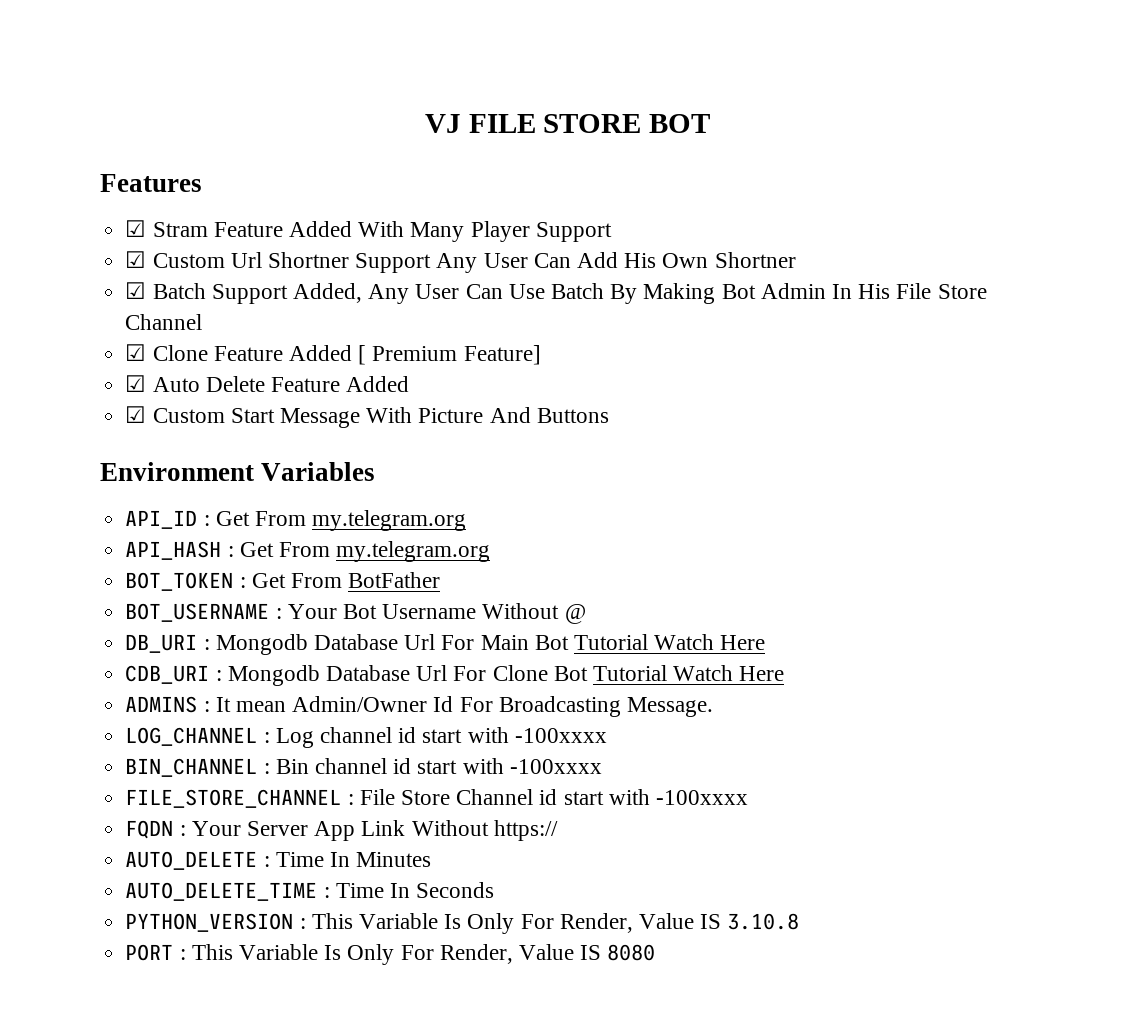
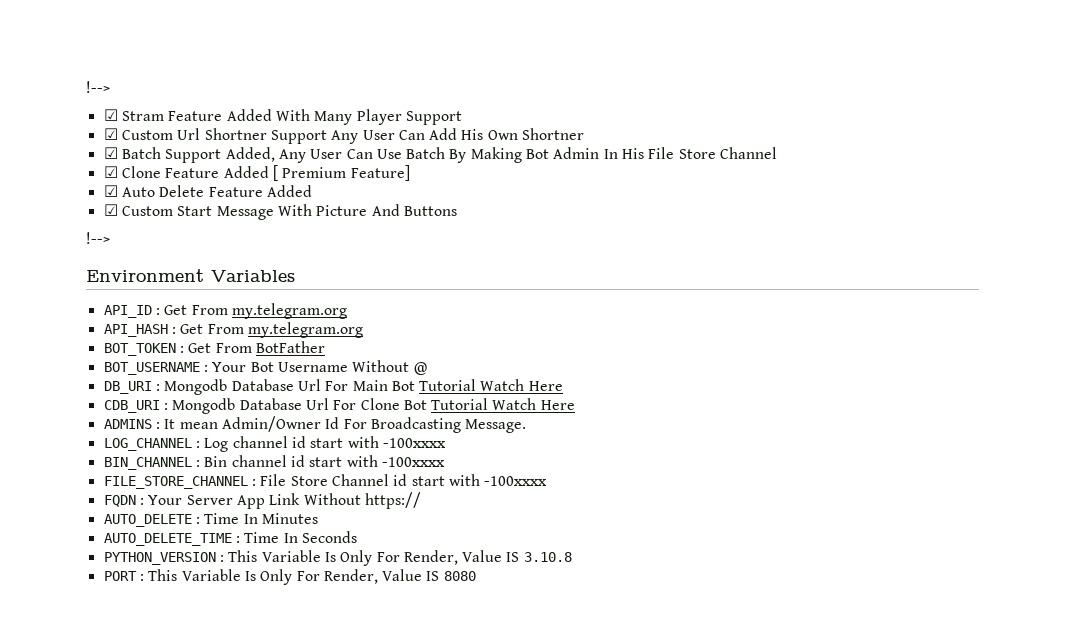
[424,114,711,133] [100,174,202,192] VJ FILE STORE BOT // Features -> [86,81,110,93] !-->
(609, 415) none -> [86,232,110,244] // !-->

